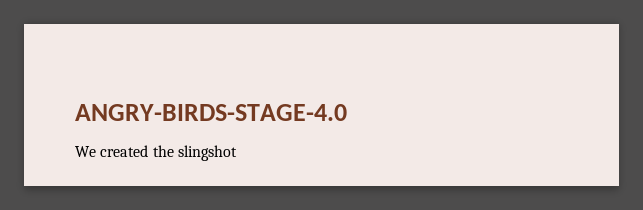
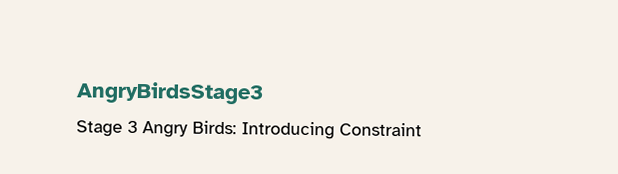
[75,104,347,121] [75,145,237,161] ANGRY-BIRDS-STAGE-4.0 // We created the slingshot -> [76,81,264,105] [76,120,422,140] AngryBirdsStage3 // Stage 3 Angry Birds: Introducing Constraint

